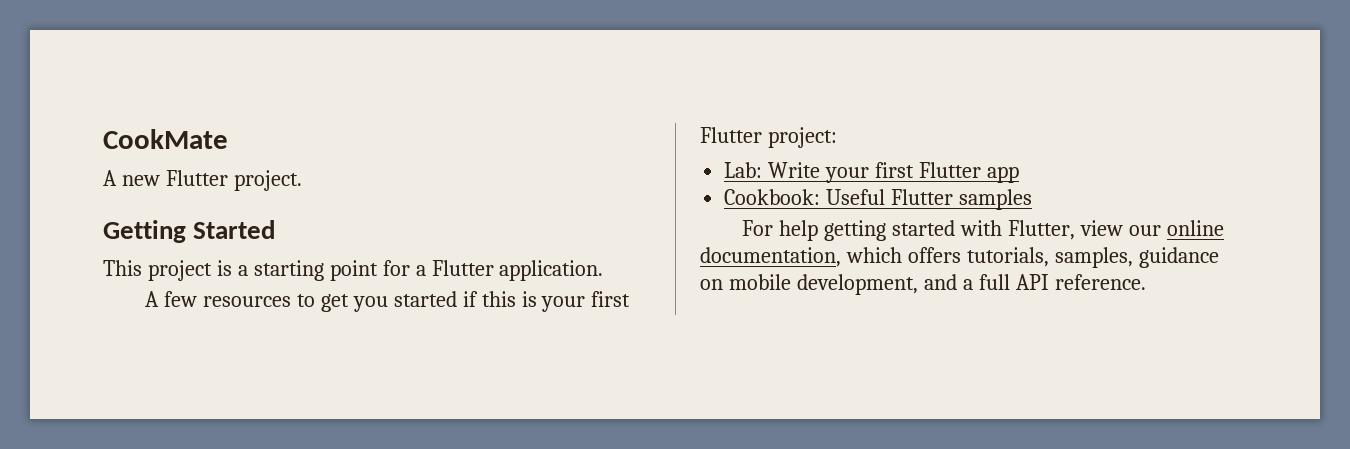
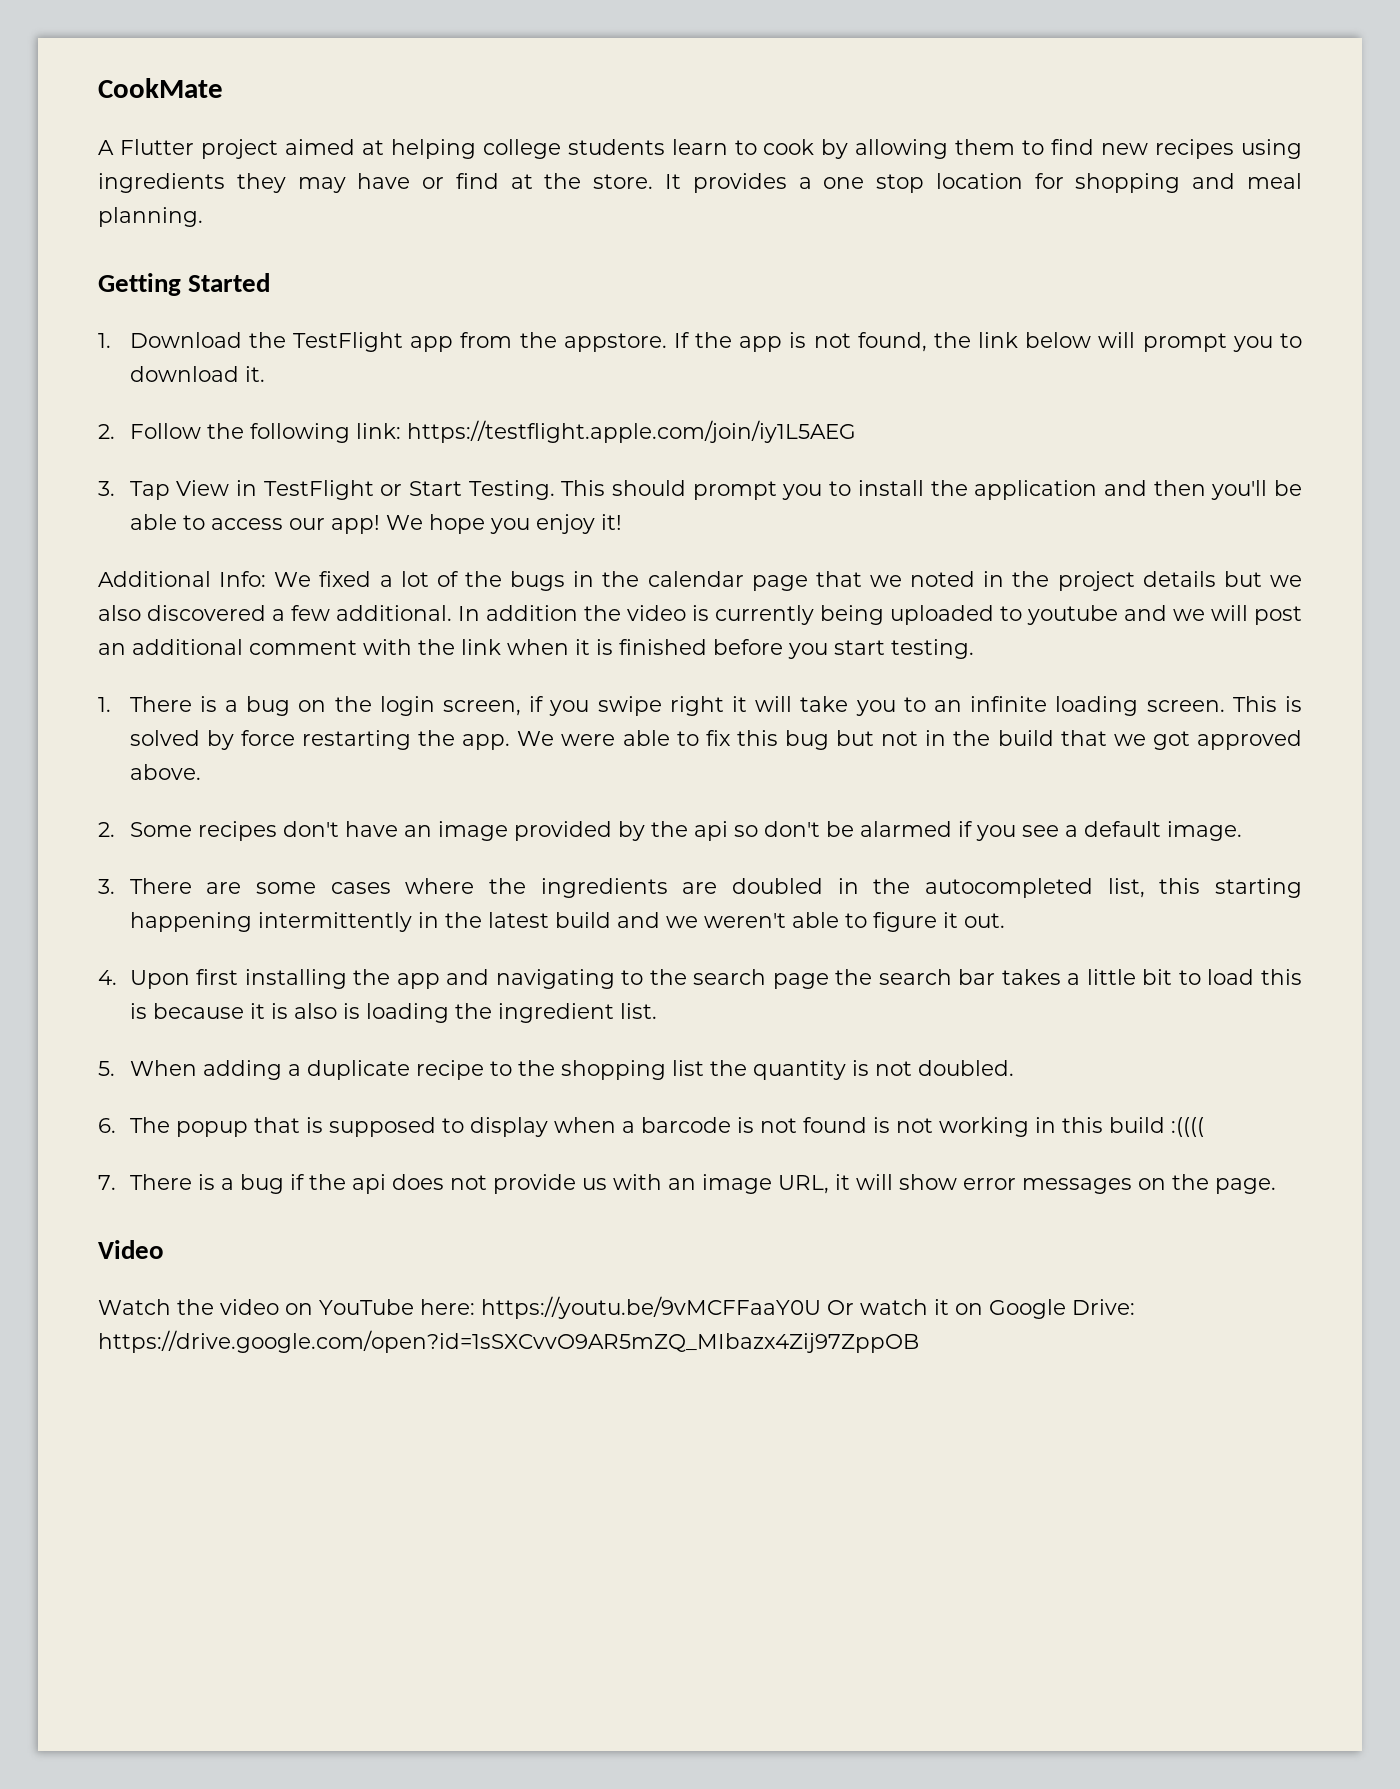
[121,170,302,191] [103,220,276,243] [103,260,604,281] [145,291,631,312] [700,127,837,148] [724,162,1019,183] [724,189,1033,210] [742,220,1224,241] [700,247,1219,268] [700,274,1146,295] new Flutter project. // Getting Started // This project is a starting point for a Flutter application. // A few resources to get you started if this is your first Flutter project: // Lab: Write your first Flutter app // Cookbook: Useful Flutter samples // For help getting started with Flutter, view our online documentation, which offers tutorials, samples, guidance on mobile development, and a full API reference. -> [119,139,1302,159] [98,173,1303,193] [98,207,203,227] [98,273,271,296] [98,332,1302,352] [129,366,265,382] [98,420,856,443] [98,480,1302,500] [129,514,622,534] [98,571,1302,591] [98,605,1302,625] [98,639,974,659] [98,696,1303,716] [129,730,1303,750] [129,764,201,780] [98,821,1242,841] [98,878,1302,898] [129,912,1005,932] [98,969,1302,989] [129,1003,657,1023] [98,1060,1014,1080] [98,1117,1204,1137] [98,1174,1276,1194] [98,1240,164,1259] [98,1296,1135,1319] [98,1330,919,1353] Flutter project aimed at helping college students learn to cook by allowing them to find new recipes using ingredients they may have or find at the store. It provides a one stop location for shopping and meal planning. // Getting Started // 1. Download the TestFlight app from the appstore. If the app is not found, the link below will prompt you to download it. // 2. Follow the following link: https://testflight.apple.com/join/iy1L5AEG // 3. Tap View in TestFlight or Start Testing. This should prompt you to install the application and then you'll be able to access our app! We hope you enjoy it! // Additional Info: We fixed a lot of the bugs in the calendar page that we noted in the project details but we also discovered a few additional. In addition the video is currently being uploaded to youtube and we will post an additional comment with the link when it is finished before you start testing. // 1. There is a bug on the login screen, if you swipe right it will take you to an infinite loading screen. This is solved by force restarting the app. We were able to fix this bug but not in the build that we got approved above. // 2. Some recipes don't have an image provided by the api so don't be alarmed if you see a default image. // 3. There are some cases where the ingredients are doubled in the autocompleted list, this starting happening intermittently in the latest build and we weren't able to figure it out. // 4. Upon first installing the app and navigating to the search page the search bar takes a little bit to load this is because it is also is loading the ingredient list. // 5. When adding a duplicate recipe to the shopping list the quantity is not doubled. // 6. The popup that is supposed to display when a barcode is not found is not working in this build :(((( // 7. There is a bug if the api does not provide us with an image URL, it will show error messages on the page. // Video // Watch the video on YouTube here: https://youtu.be/9vMCFFaaY0U Or watch it on Google Drive: https://drive.google.com/open?id=1sSXCvvO9AR5mZQ_MIbazx4Zij97ZppOB

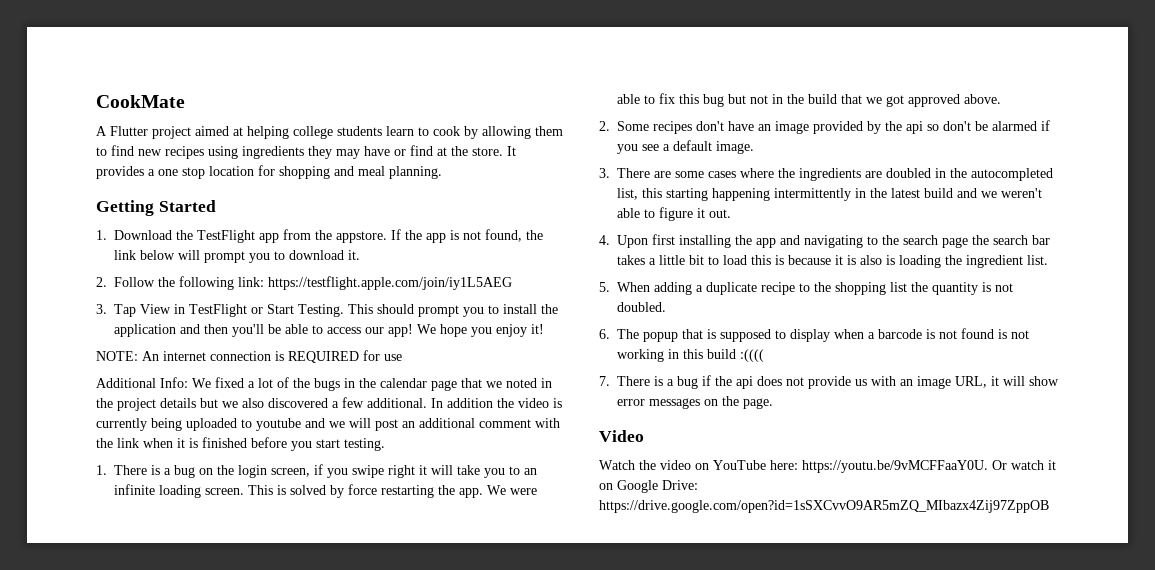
(622, 522) none -> [96,350,402,363] // NOTE: An internet connection is REQUIRED for use
[481,1296,821,1319] https://youtu.be/9vMCFFaaY0U -> [802,460,988,473] https://youtu.be/9vMCFFaaY0U.

